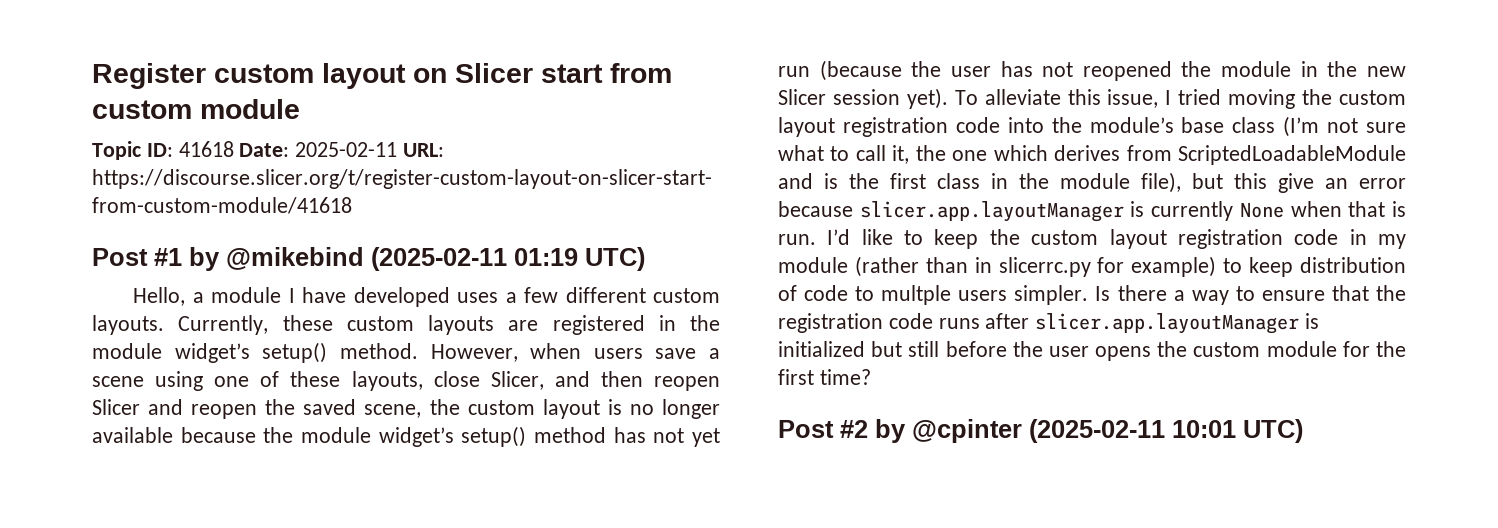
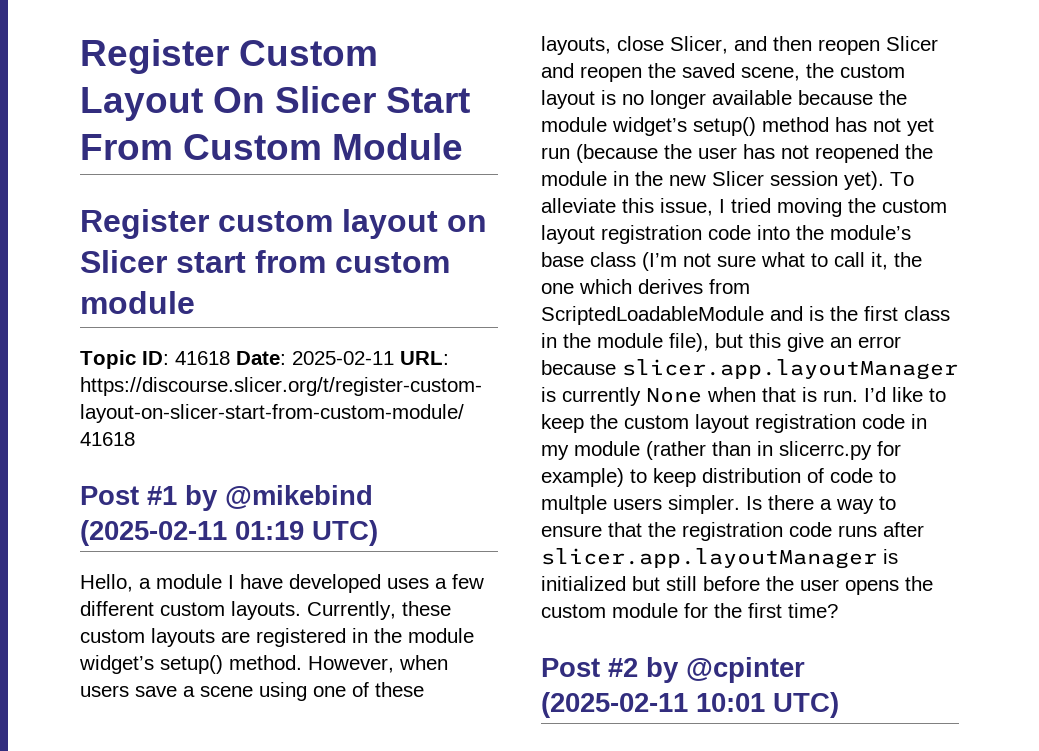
[92,63,206,89] Register -> [80,39,378,74] [80,86,470,121] [80,133,463,160] [80,209,209,239] Register Custom Layout On Slicer Start From Custom Module // Register

